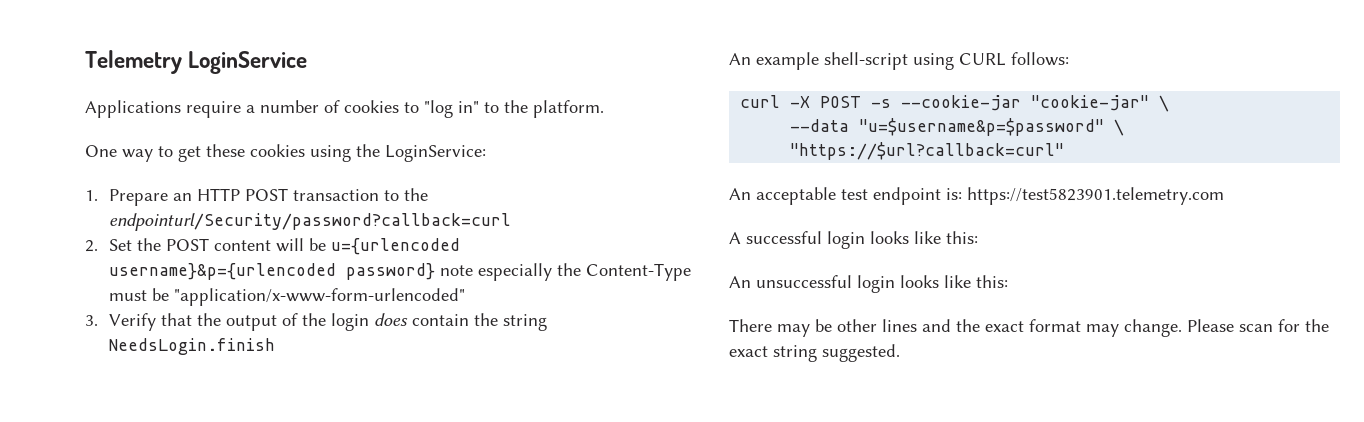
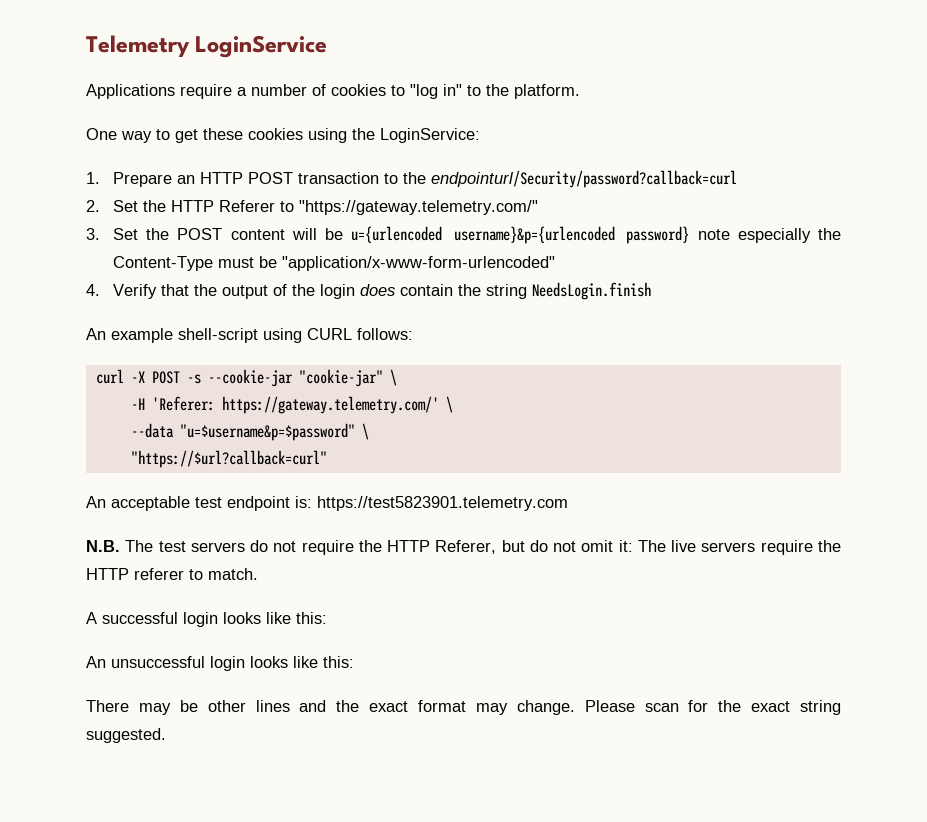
(162, 244) none -> [170,200,538,215] [86,228,170,240] HTTP Referer to "https://gateway.telemetry.com/" // 3. Set the
[85,315,98,326] 3. -> [86,284,100,296] 4.
(1170, 103) none -> [130,396,453,414] // -H 'Referer: https://gateway.telemetry.com/' \
(1224, 196) none -> [86,540,842,555] [86,568,258,580] // N.B. The test servers do not require the HTTP Referer, but do not omit it: The live servers require the HTTP referer to match.

